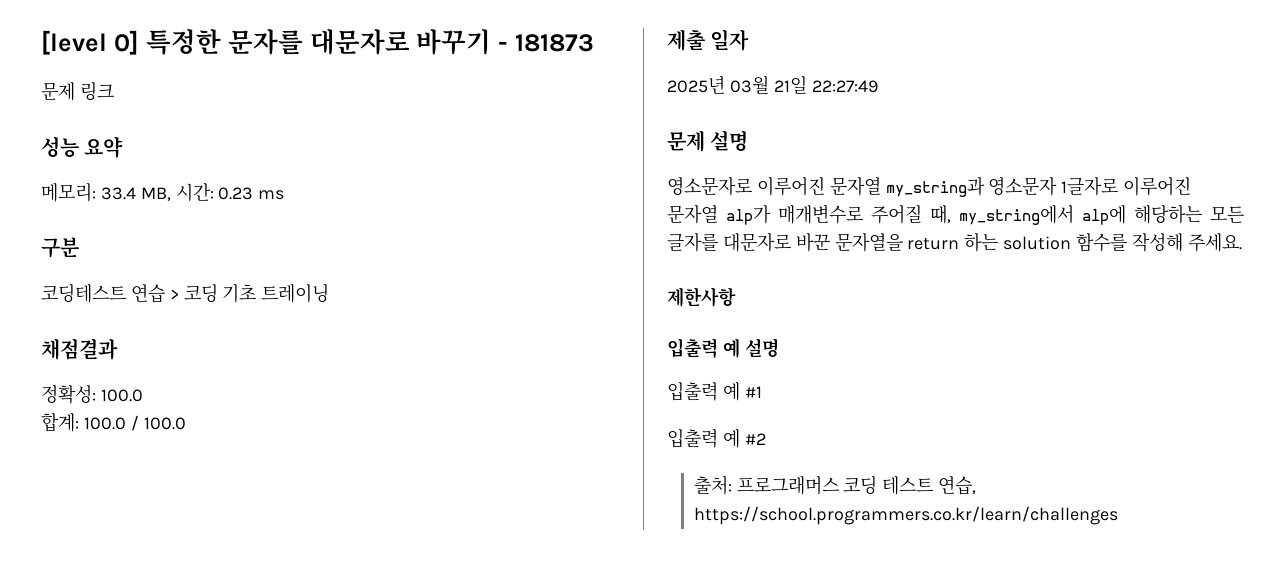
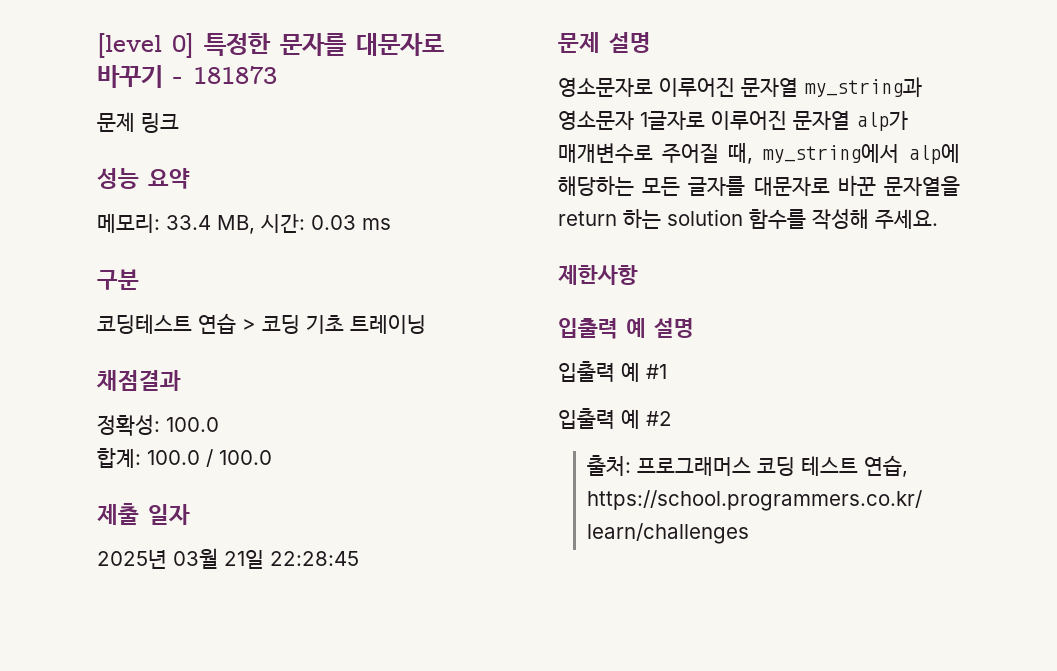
[218,187,254,200] 0.23 -> [311,215,356,230] 0.03
[811,80,878,93] 22:27:49 -> [270,551,359,566] 22:28:45

